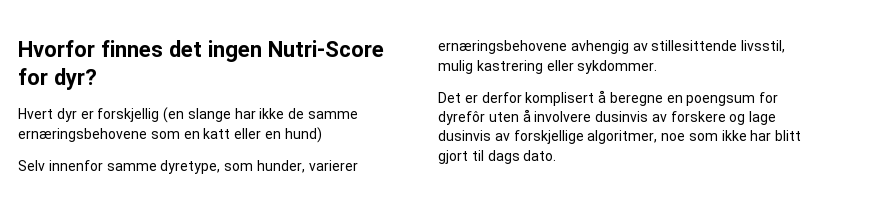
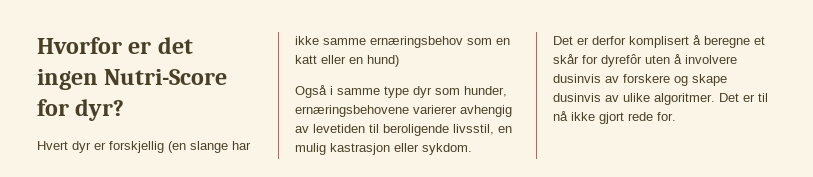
[100,40,163,57] finnes -> [128,41,152,54] er
[288,108,359,119] [18,128,147,142] de samme ernæringsbehovene -> [323,36,463,48] samme ernæringsbehov
[18,160,358,174] [438,40,786,54] [438,60,658,74] Selv innenfor samme dyretype, som hunder, varierer ernæringsbehovene avhengig av stillesittende livsstil, mulig kastrering eller sykdommer. -> [295,85,507,98] [295,105,512,117] [295,124,512,136] [295,143,472,155] Også i samme type dyr som hunder, ernæringsbehovene varierer avhengig av levetiden til beroligende livsstil, en mulig kastrasjon eller sykdom.
[666,95,756,106] en poengsum -> [754,36,765,45] [553,54,579,64] et skår
[749,111,777,125] [438,130,802,144] [438,150,557,164] lage dusinvis av forskjellige algoritmer, noe som ikke har blitt gjort til dags dato. -> [692,74,727,86] [553,93,768,105] [553,111,676,124] skape dusinvis av ulike algoritmer. Det er til nå ikke gjort rede for.

